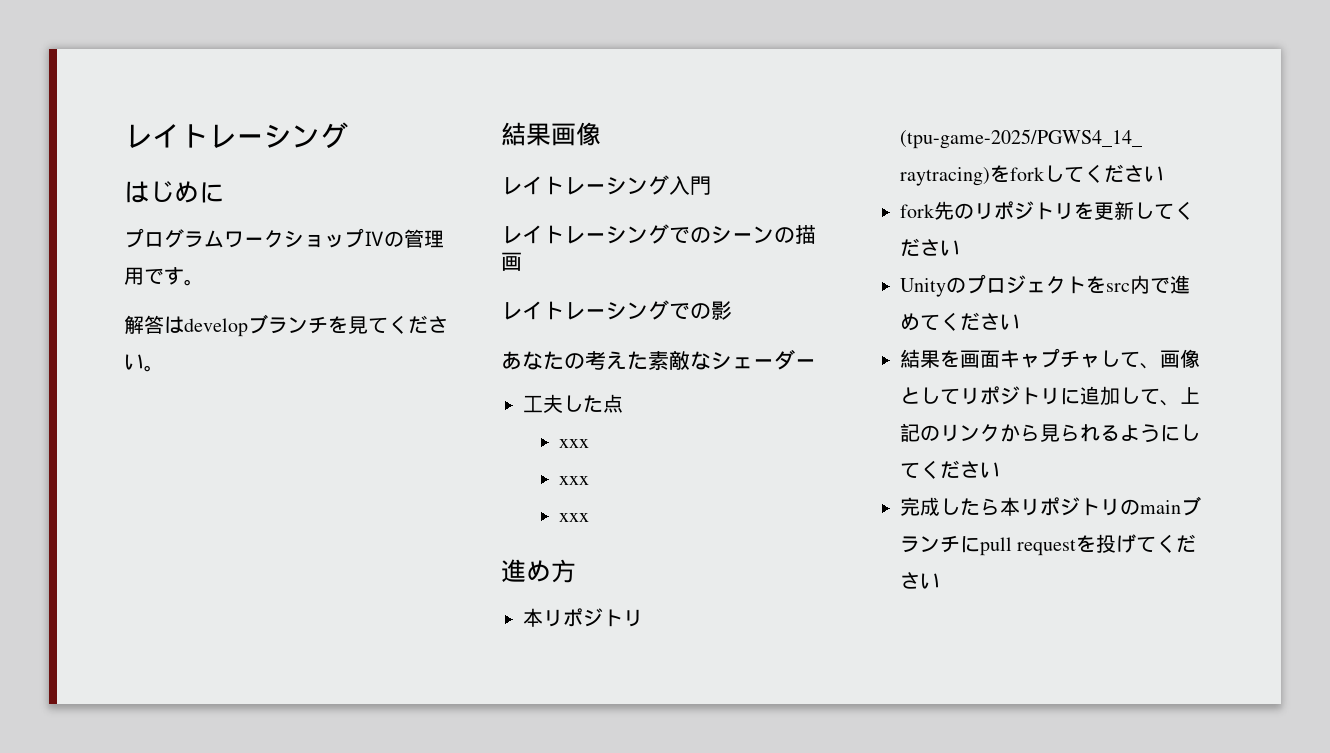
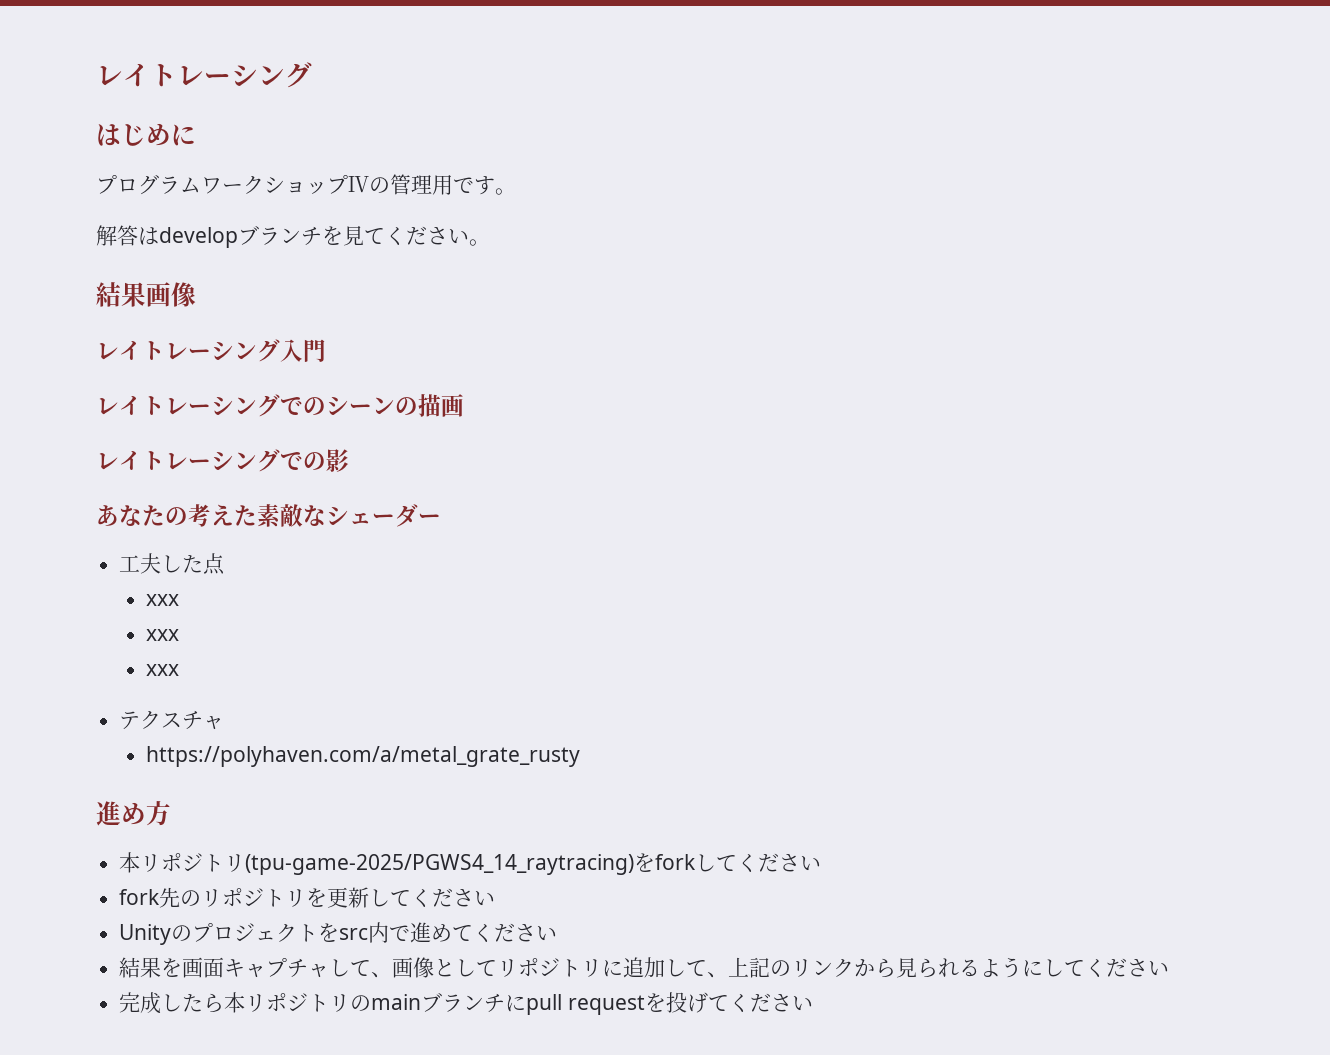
(590, 517) none -> [119,710,225,730] [145,746,580,767] // テクスチャ // https://polyhaven.com/a/metal_grate_rusty

